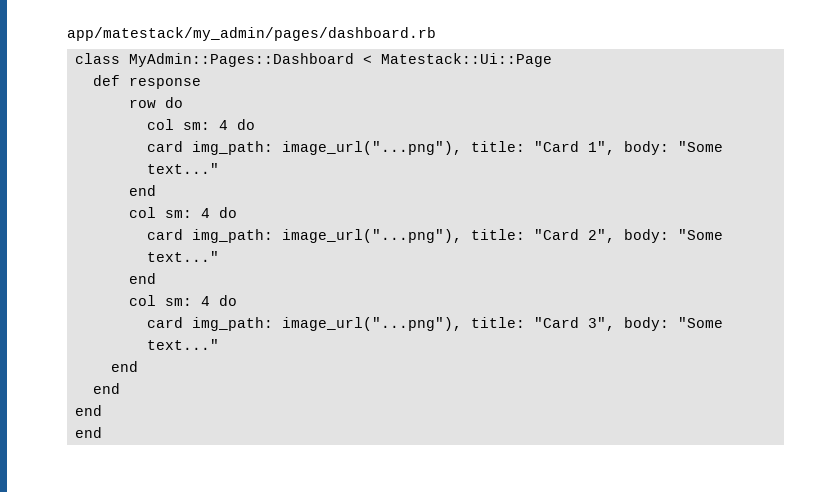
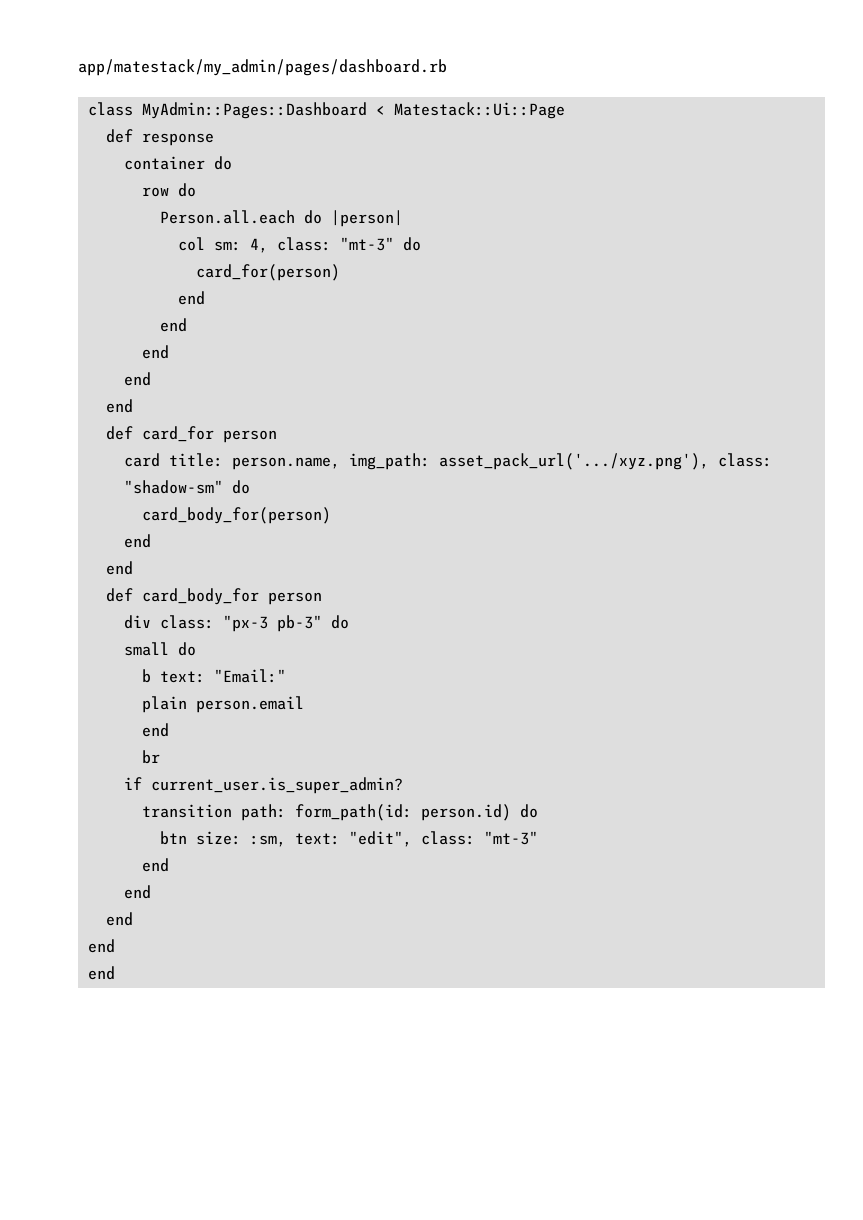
(202, 83) none -> [123,156,232,170] // container do
[147,119,256,130] [147,141,724,155] [147,163,220,174] [129,185,157,196] [129,207,238,218] [147,229,724,243] [147,251,220,262] [129,273,157,284] [129,295,238,306] [147,317,724,331] [147,339,220,350] col sm: 4 do // card img_path: image_url("...png"), title: "Card 1", body: "Some text..." // end // col sm: 4 do // card img_path: image_url("...png"), title: "Card 2", body: "Some text..." // end // col sm: 4 do // card img_path: image_url("...png"), title: "Card 3", body: "Some text..." -> [159,210,403,227] [177,237,421,253] [195,264,340,281] [177,291,205,305] [159,318,187,332] [141,345,169,359] [123,372,151,386] [105,399,133,413] [105,426,277,443] [123,453,772,470] [123,480,250,494] [141,507,331,524] [123,534,151,548] [105,561,133,575] [105,588,322,605] [123,615,349,632] [123,642,196,656] [141,669,286,683] [141,696,304,713] [141,723,169,737] [141,750,160,764] [123,777,403,794] [141,804,538,821] [159,831,538,847] [141,858,169,872] Person.all.each do |person| // col sm: 4, class: "mt-3" do // card_for(person) // end // end // end // end // end // def card_for person // card title: person.name, img_path: asset_pack_url('.../xyz.png'), class: "shadow-sm" do // card_body_for(person) // end // end // def card_body_for person // div class: "px-3 pb-3" do // small do // b text: "Email:" // plain person.email // end // br // if current_user.is_super_admin? // transition path: form_path(id: person.id) do // btn size: :sm, text: "edit", class: "mt-3" // end

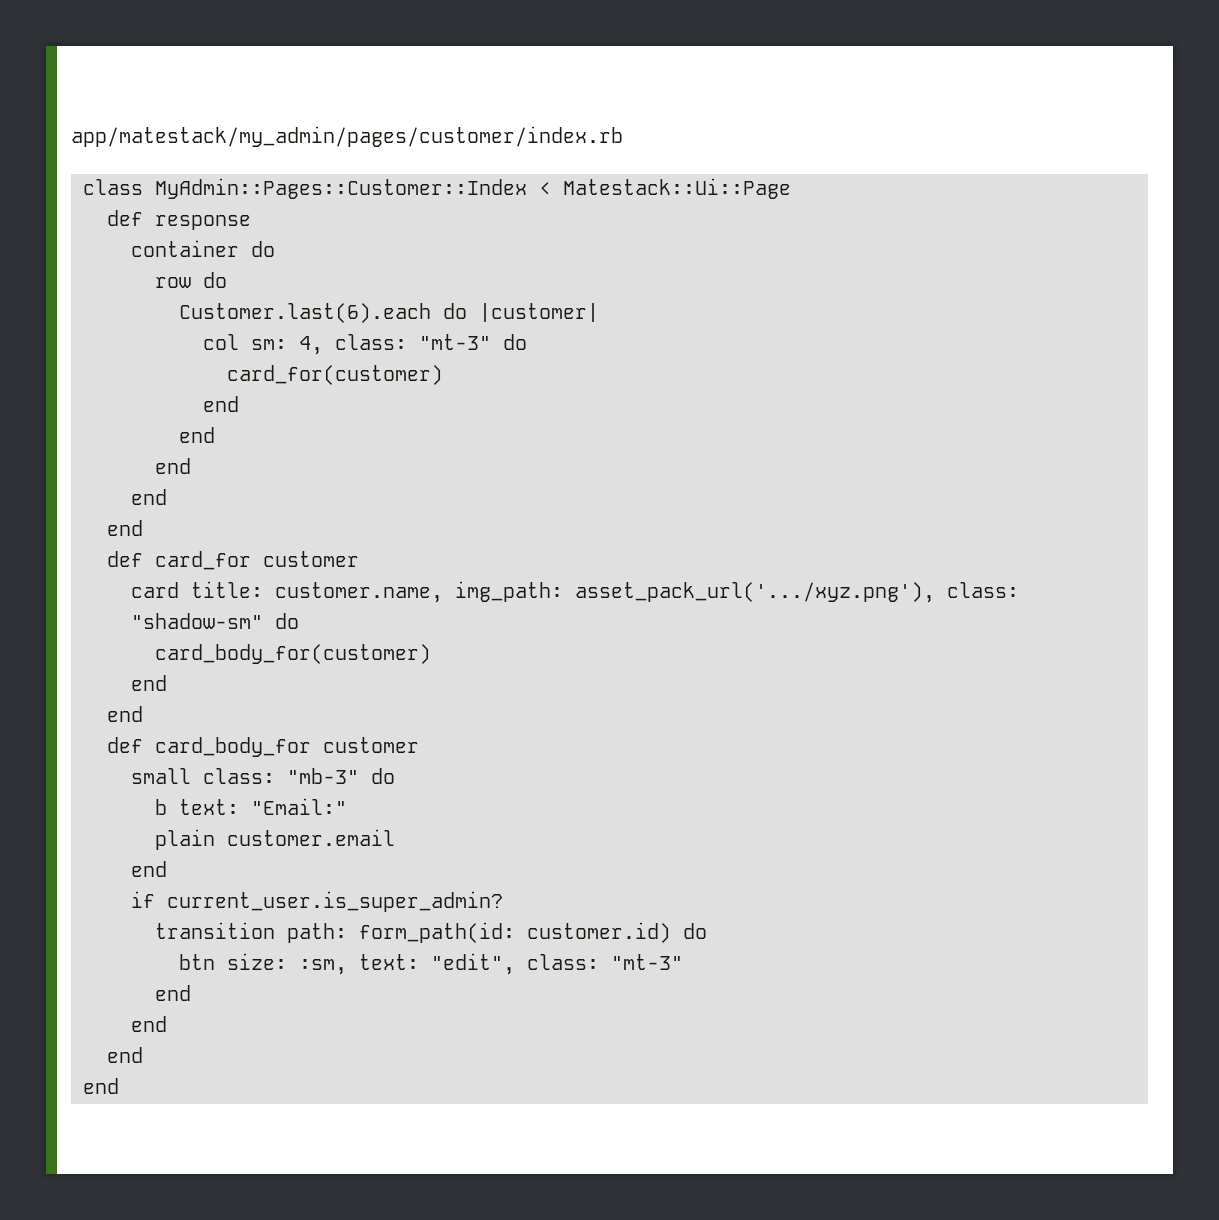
[78,59,447,76] app/matestack/my_admin/pages/dashboard.rb -> [71,126,623,147] app/matestack/my_admin/pages/customer/index.rb
[141,102,367,119] MyAdmin::Pages::Dashboard -> [155,178,528,199] MyAdmin::Pages::Customer::Index
[159,210,403,227] Person.all.each do |person| -> [179,303,600,323] Customer.last(6).each do |customer|
[195,264,340,281] card_for(person) -> [227,365,444,385] card_for(customer)
[222,430,277,443] person -> [263,551,360,567] customer
[231,457,340,470] person.name, -> [275,582,444,603] customer.name,
[141,507,331,524] card_body_for(person) -> [155,644,432,664] card_body_for(customer)
[267,592,322,605] [123,615,349,632] person // div class: "px-3 pb-3" do -> [323,737,420,753] customer
(169, 649) none -> [203,768,360,784] class: "mb-3"
[195,696,304,713] [141,723,169,737] [141,750,160,764] person.email // end // br -> [227,829,396,846] [131,861,168,877] customer.email // end
[420,804,511,821] person.id) -> [527,922,672,943] customer.id)
[87,966,115,980] // end -> (120, 1086) none

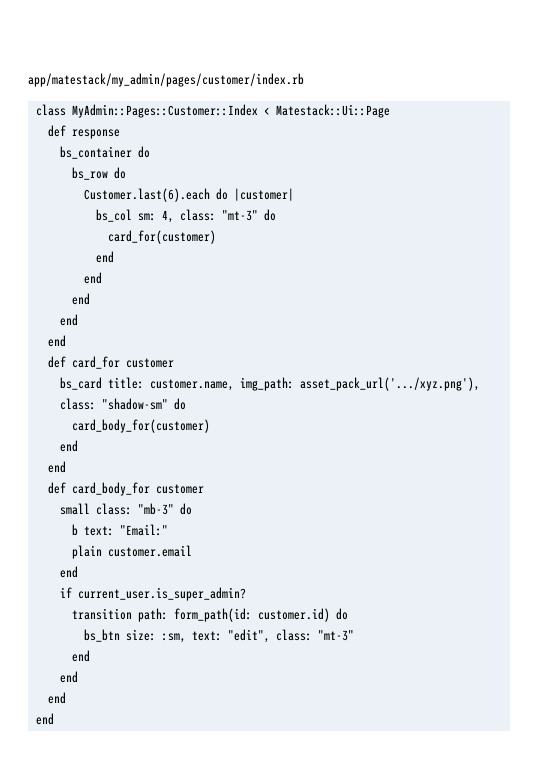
[131,240,276,257] [155,277,192,288] container do // row -> [60,146,151,159] [72,167,109,180] bs_container do // bs_row
[203,334,240,350] col -> [96,209,133,222] bs_col
[131,582,180,598] card -> [60,377,103,390] bs_card
[179,954,216,970] btn -> [84,629,121,642] bs_btn

